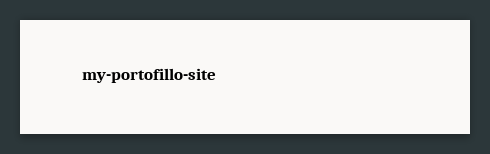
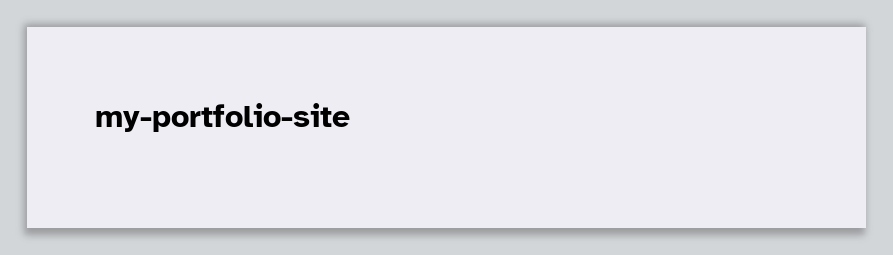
[82,68,216,83] my-portofillo-site -> [95,103,350,132] my-portfolio-site

